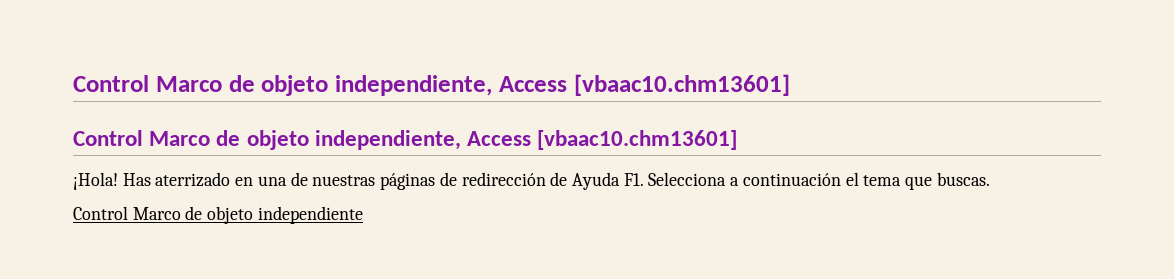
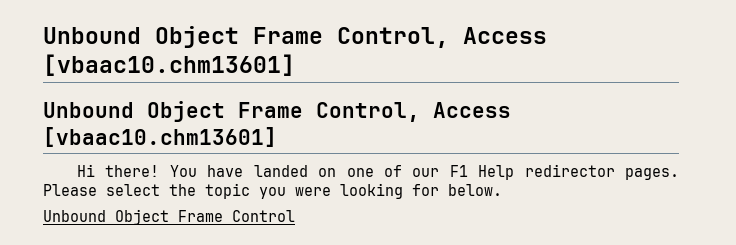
[73,74,790,96] [73,130,738,150] [73,172,990,190] [73,206,363,224] Control Marco de objeto independiente, Access [vbaac10.chm13601] // Control Marco de objeto independiente, Access [vbaac10.chm13601] // ¡Hola! Has aterrizado en una de nuestras páginas de redirección de Ayuda F1. Selecciona a continuación el tema que buscas. // Control Marco de objeto independiente -> [43,26,547,48] [43,54,295,76] [43,101,511,122] [43,127,277,147] [77,164,680,180] [43,183,502,199] [43,209,295,225] Unbound Object Frame Control, Access [vbaac10.chm13601] // Unbound Object Frame Control, Access [vbaac10.chm13601] // Hi there! You have landed on one of our F1 Help redirector pages. Please select the topic you were looking for below. // Unbound Object Frame Control

